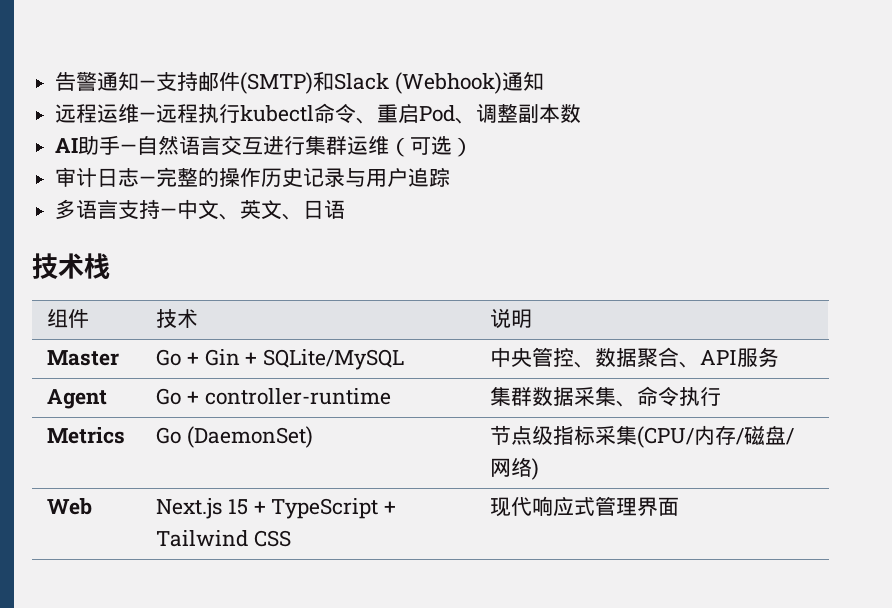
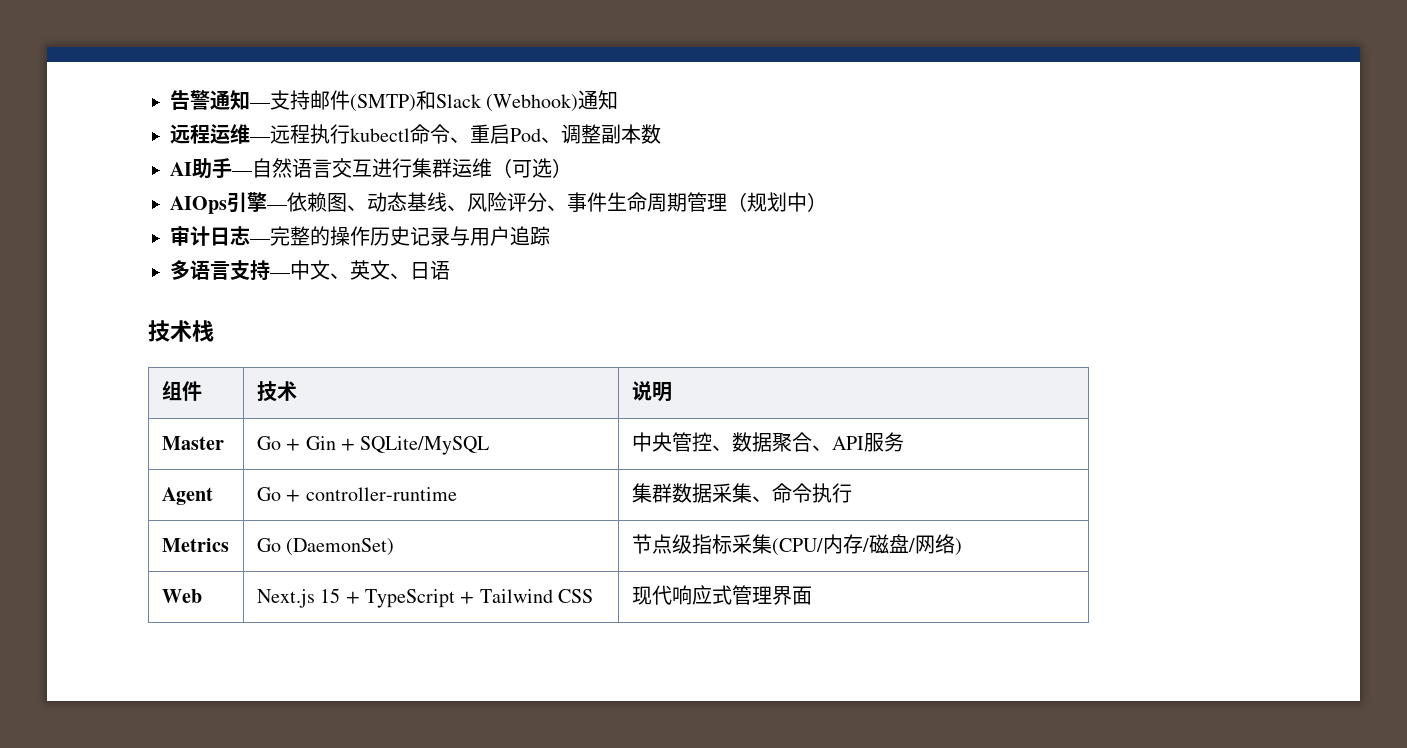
(474, 147) none -> [170,192,827,214] // AIOps引擎—依赖图、动态基线、风险评分、事件生命周期管理（规划中）

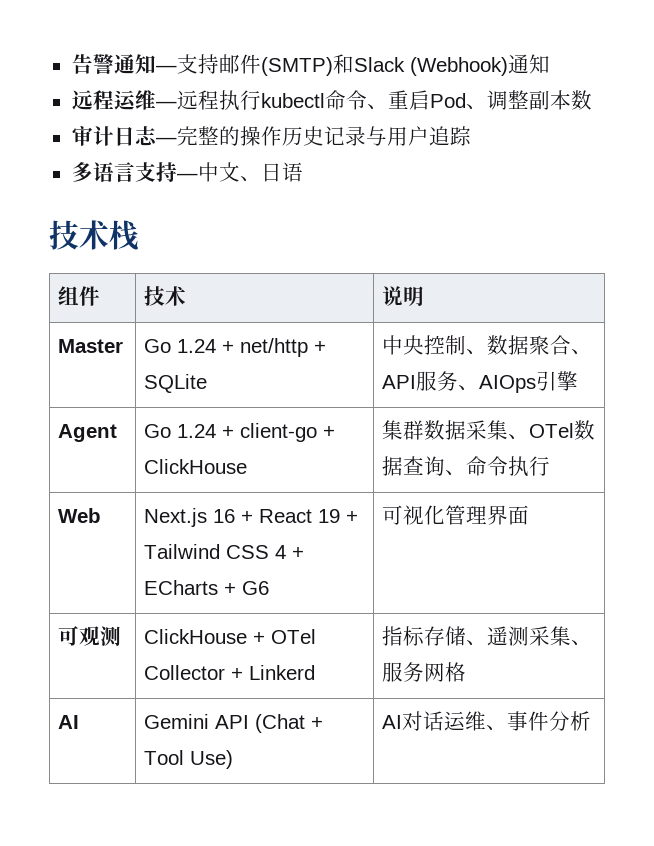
[170,158,572,179] [170,192,827,214] // AI助手—自然语言交互进行集群运维（可选） // AIOps引擎—依赖图、动态基线、风险评分、事件生命周期管理（规划中） -> (592, 100) none
[350,260,410,280] 英文、 -> (261, 179) none
[286,436,490,455] + Gin + SQLite/MySQL -> [176,338,326,357] [143,374,207,393] 1.24 + net/http + SQLite
[671,432,712,452] 管控 -> [423,335,466,355] 控制
(904, 442) none -> [457,371,578,393] 、AIOps引擎
[286,487,457,502] + controller-runtime -> [176,423,335,442] [143,459,247,474] 1.24 + client-go + ClickHouse
(772, 499) none -> [528,420,595,440] [381,456,466,476] OTel数据查询、
[161,538,229,552] [256,538,395,556] [631,534,962,556] [161,589,202,603] [256,588,594,608] [631,585,812,605] Metrics | Go (DaemonSet) | 节点级指标采集(CPU/内存/磁盘/网络) // Web | Next.js 15 + TypeScript + Tailwind CSS | 现代响应式管理界面 -> [57,508,101,523] [143,508,358,527] [143,544,304,559] [143,580,269,595] [381,505,529,525] [57,626,121,646] [143,629,316,644] [143,665,315,680] [381,626,592,646] [381,662,466,682] [57,715,79,729] [143,714,323,733] [143,750,233,769] [381,711,591,731] Web | Next.js 16 + React 19 + Tailwind CSS 4 + ECharts + G6 | 可视化管理界面 // 可观测 | ClickHouse + OTel Collector + Linkerd | 指标存储、遥测采集、服务网格 // AI | Gemini API (Chat + Tool Use) | AI对话运维、事件分析

